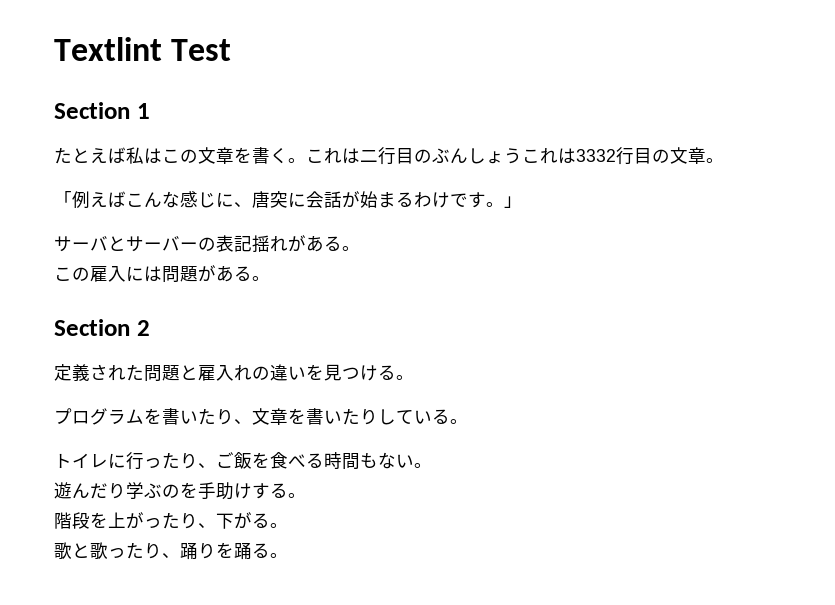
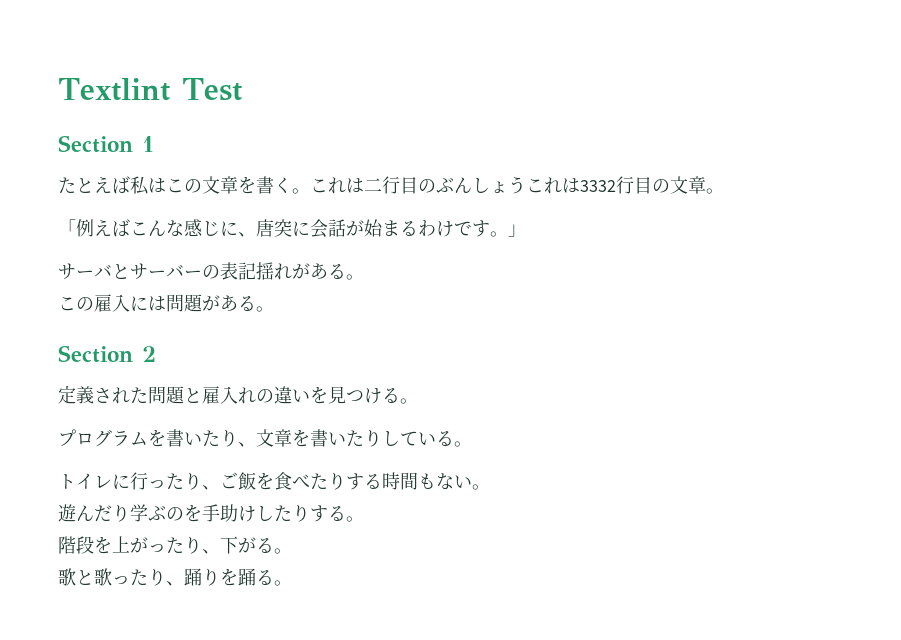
(306, 461) none -> [310,472,364,490] たりす
(252, 491) none -> [256,504,310,522] したり

